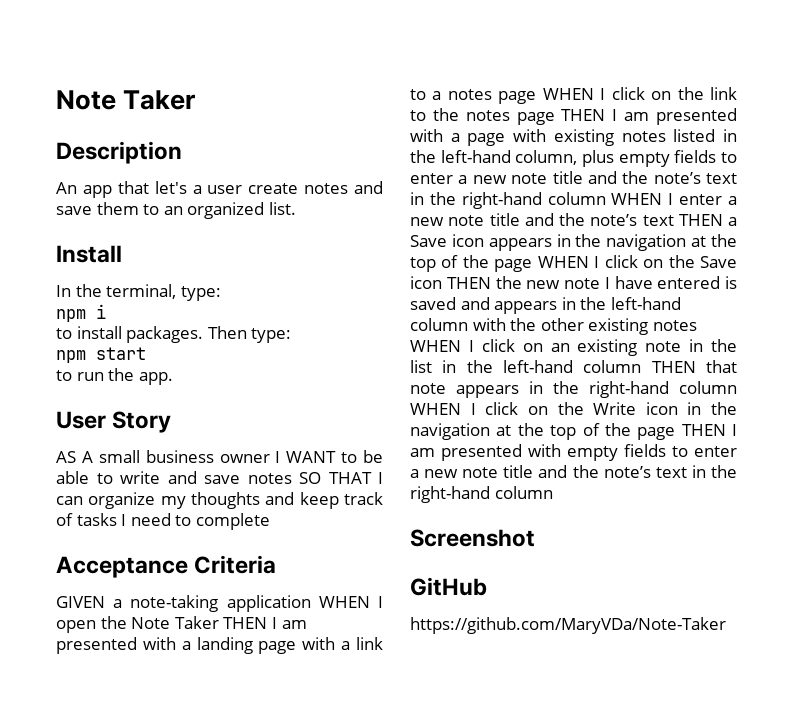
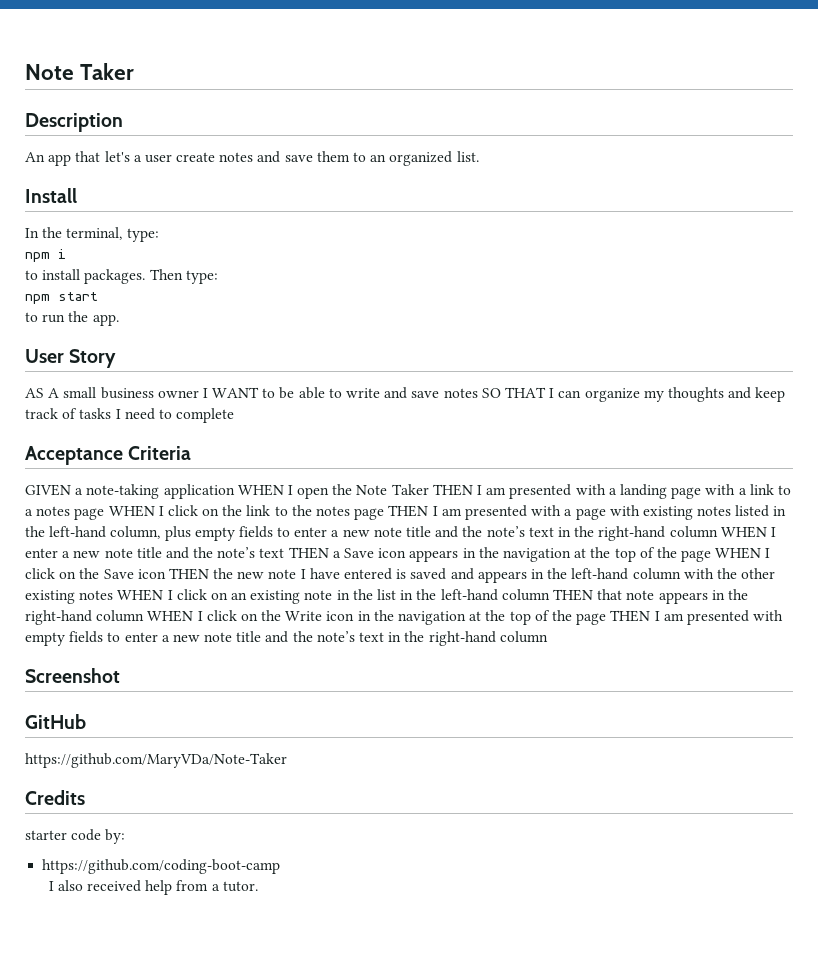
(726, 625) none -> [25,790,85,805] [25,829,126,844] [42,859,281,874] [48,880,258,895] // Credits // starter code by: // https://github.com/coding-boot-camp // I also received help from a tutor.

